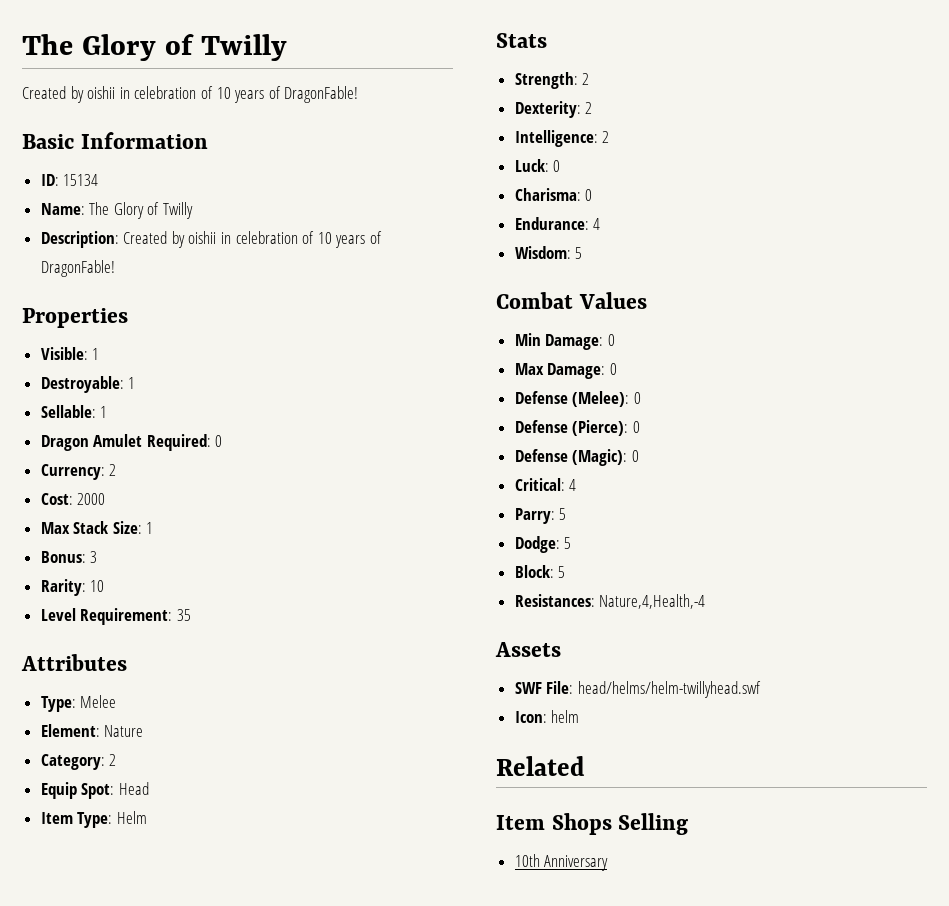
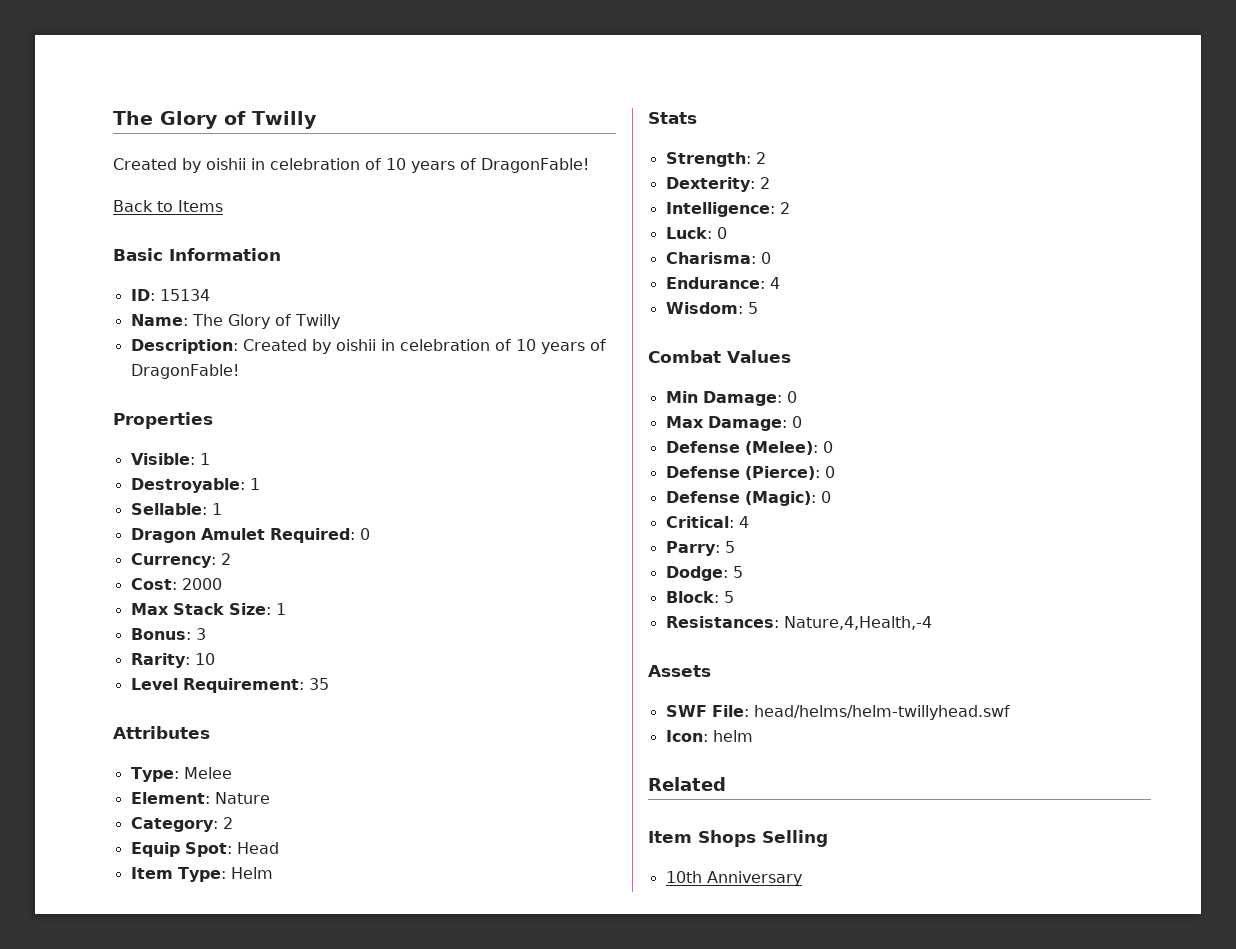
(359, 94) none -> [113,200,223,212] // Back to Items

